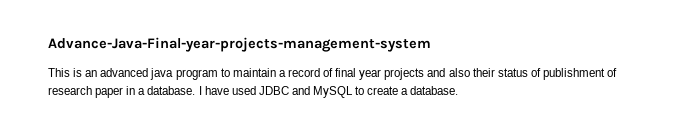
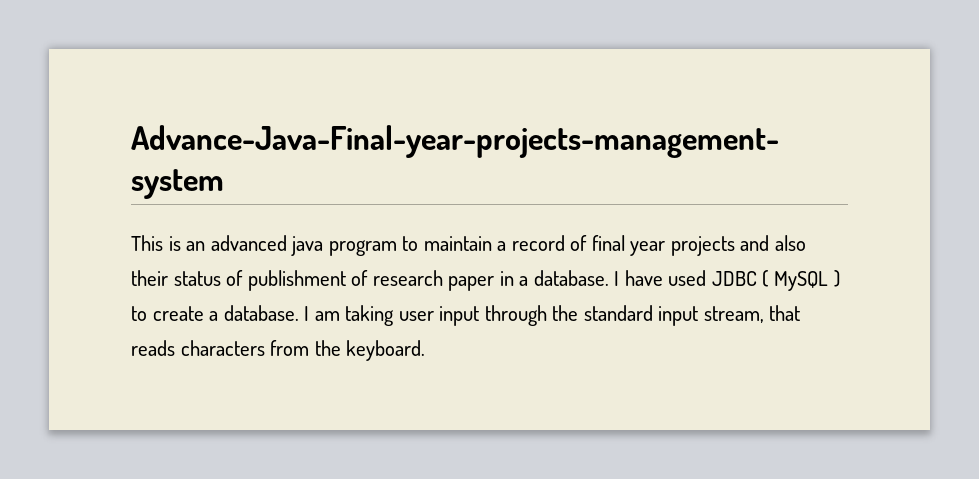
[291,86,354,98] and MySQL -> [762,270,840,291] ( MySQL )
(459, 90) none -> [304,305,801,326] [131,340,426,361] I am taking user input through the standard input stream, that reads characters from the keyboard.

